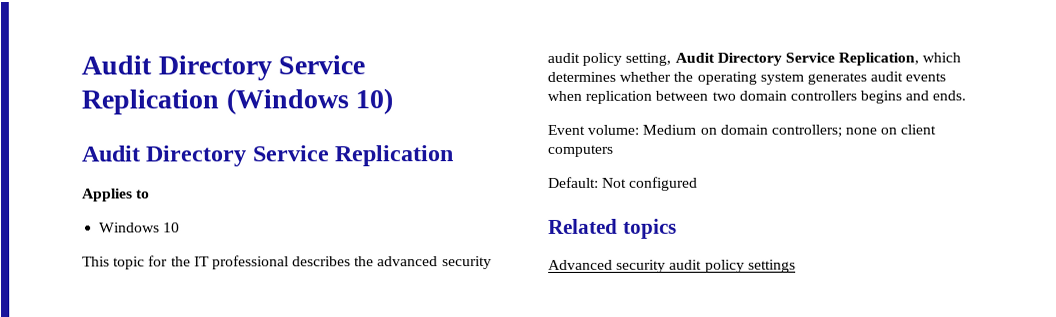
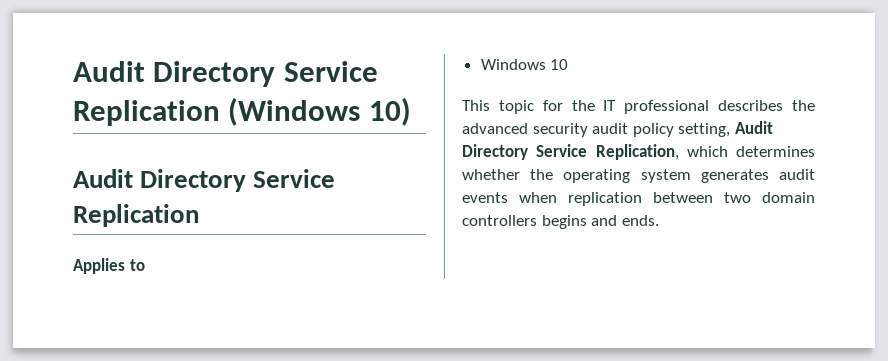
[547,124,937,138] [547,144,613,157] [548,176,699,191] [548,218,677,239] [548,259,796,273] // Event volume: Medium on domain controllers; none on client computers // Default: Not configured // Related topics // Advanced security audit policy settings -> (659, 220) none

